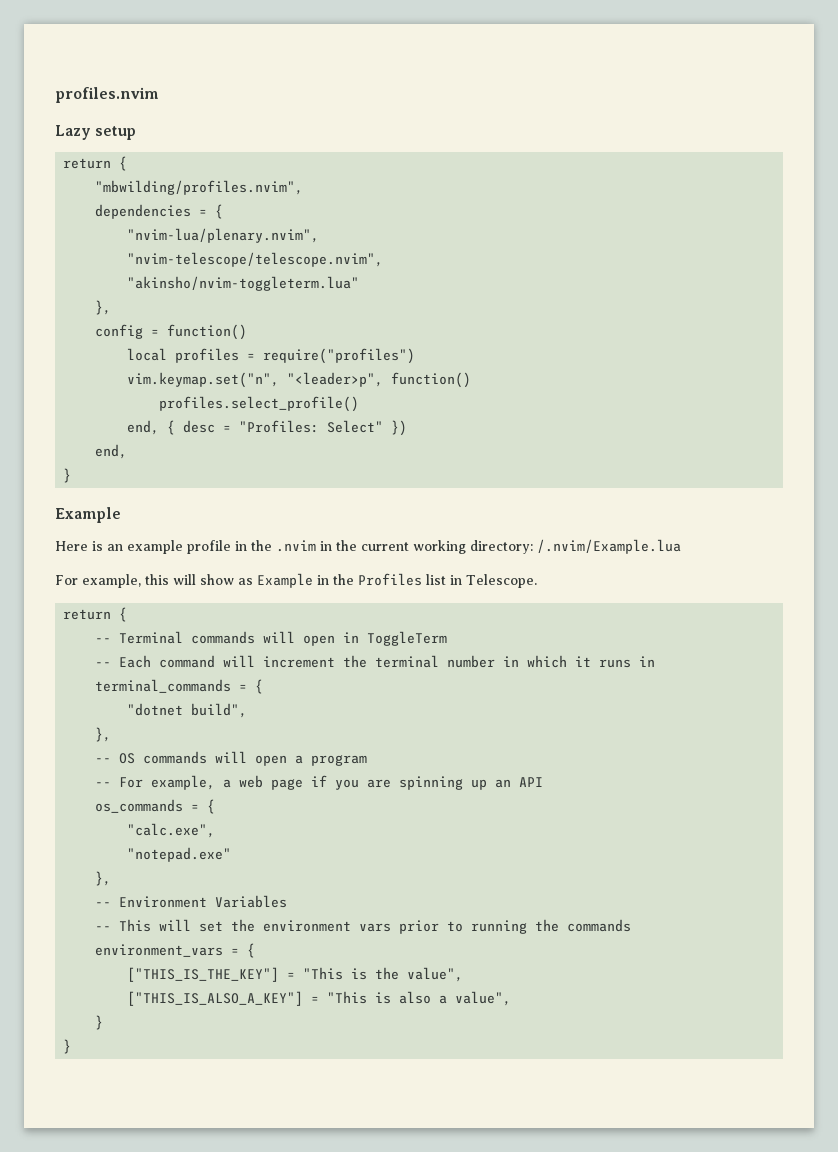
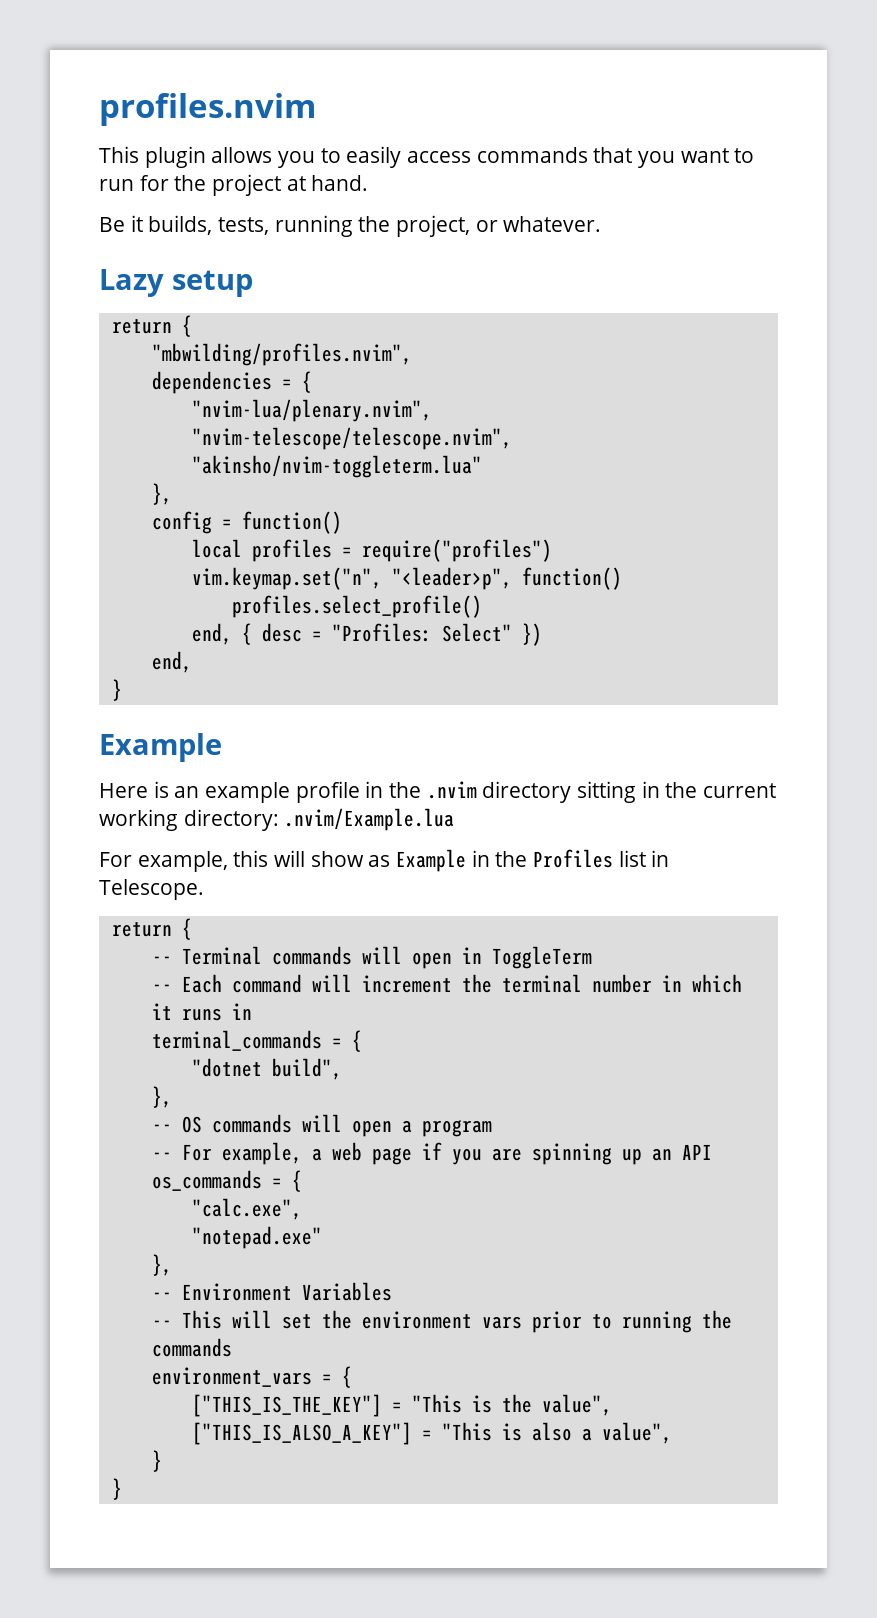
(159, 95) none -> [99,146,755,168] [99,174,369,196] [99,215,602,237] // This plugin allows you to easily access commands that you want to run for the project at hand. // Be it builds, tests, running the project, or whatever.
(316, 546) none -> [482,781,637,803] directory sitting
[537,539,681,554] /.nvim/Example.lua -> [284,808,455,831] .nvim/Example.lua

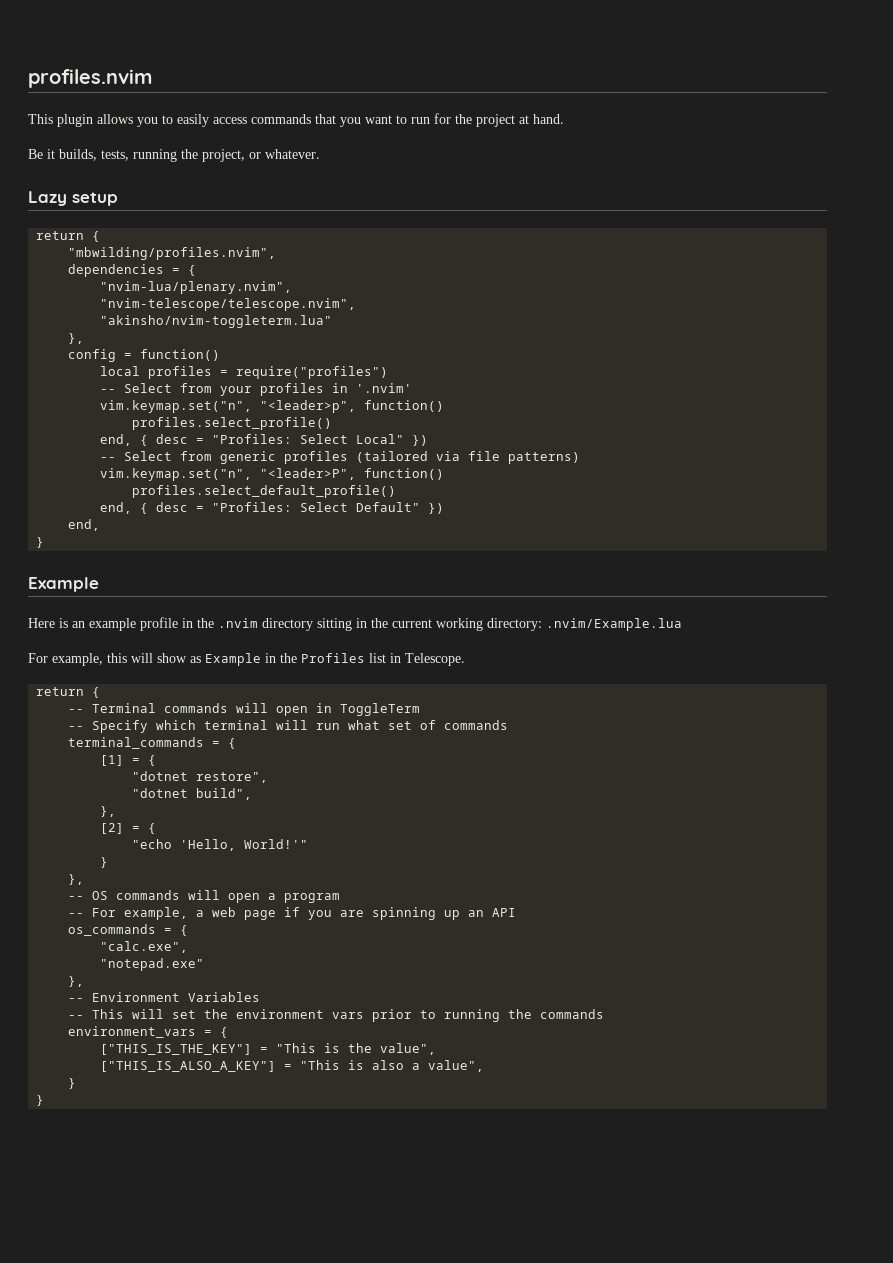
(552, 550) none -> [100,383,413,396] // -- Select from your profiles in '.nvim'
[441,623,512,642] Select" -> [300,434,429,446] [100,451,581,464] [100,468,445,481] [132,485,397,498] [100,502,421,514] Select Local" }) // -- Select from generic profiles (tailored via file patterns) // vim.keymap.set("n", "<leader>P", function() // profiles.select_default_profile() // end, { desc = "Profiles: Select Default"
[181,974,742,993] [151,1003,252,1021] [151,1030,362,1052] [191,1058,342,1080] Each command will increment the terminal number in which it runs in // terminal_commands = { // "dotnet build", -> [92,720,509,733] [68,737,237,749] [100,755,157,766] [132,771,269,783] [132,788,253,800] [100,806,117,817] [100,823,157,834] [132,839,309,851] [100,857,109,868] Specify which terminal will run what set of commands // terminal_commands = { // [1] = { // "dotnet restore", // "dotnet build", // }, // [2] = { // "echo 'Hello, World!'" // }

